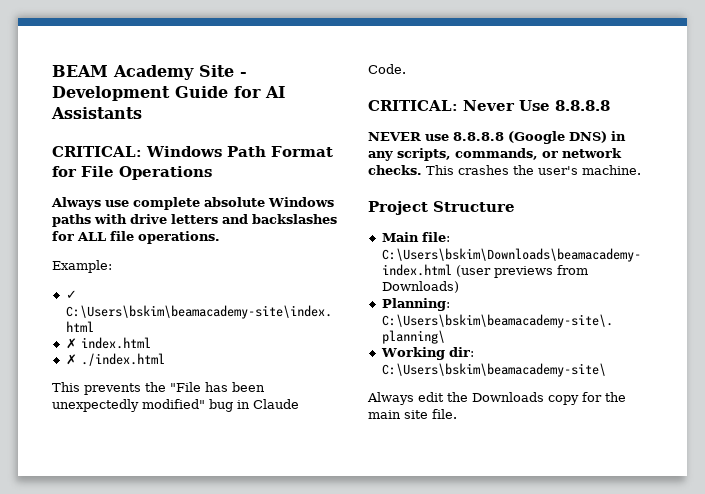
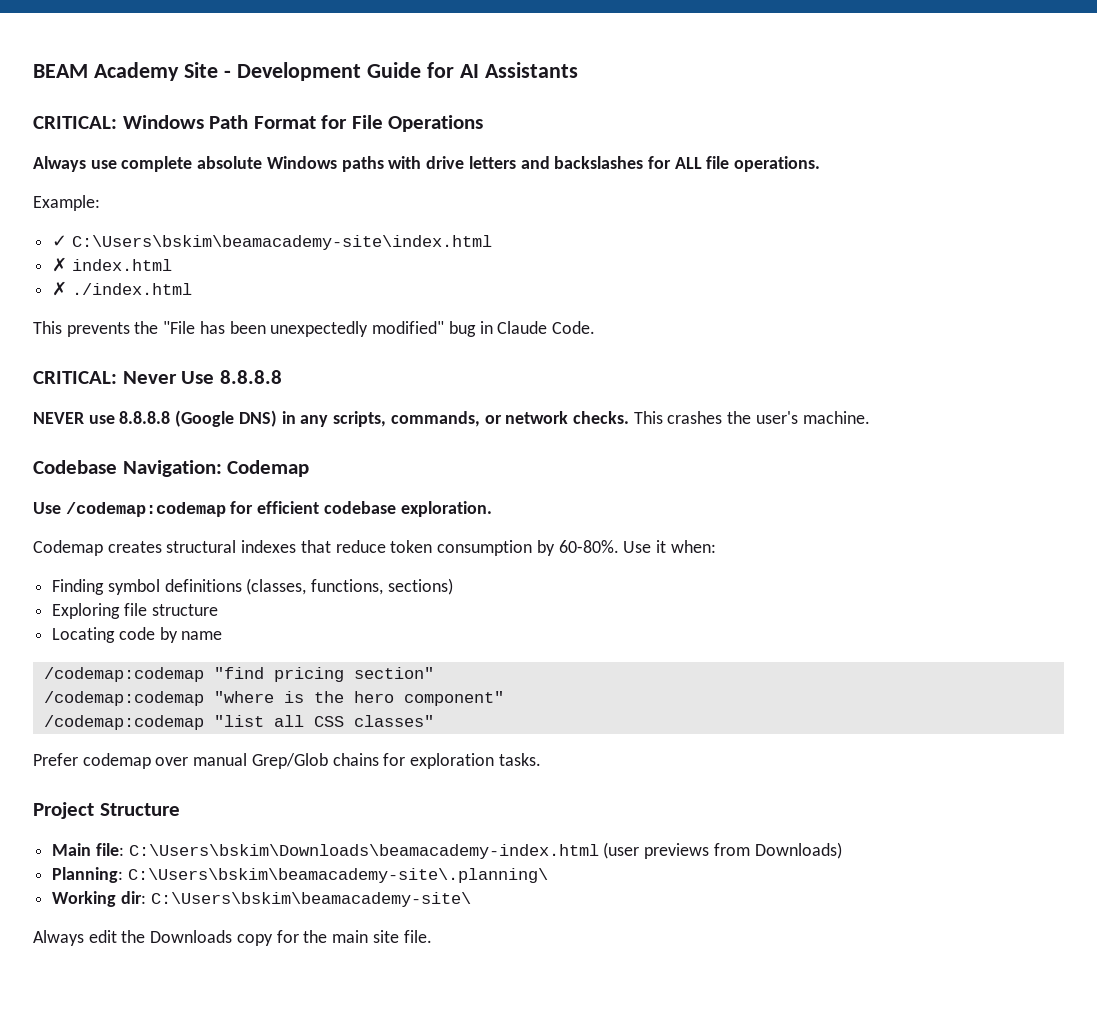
(641, 170) none -> [33,460,310,477] [33,501,492,517] [33,540,716,556] [52,578,453,595] [52,603,218,619] [52,627,223,643] [43,667,434,682] [43,691,504,706] [43,715,434,730] [33,753,541,769] // Codebase Navigation: Codemap // Use /codemap:codemap for efficient codebase exploration. // Codemap creates structural indexes that reduce token consumption by 60-80%. Use it when: // Finding symbol definitions (classes, functions, sections) // Exploring file structure // Locating code by name // /codemap:codemap "find pricing section" // /codemap:codemap "where is the hero component" // /codemap:codemap "list all CSS classes" // Prefer codemap over manual Grep/Glob chains for exploration tasks.

